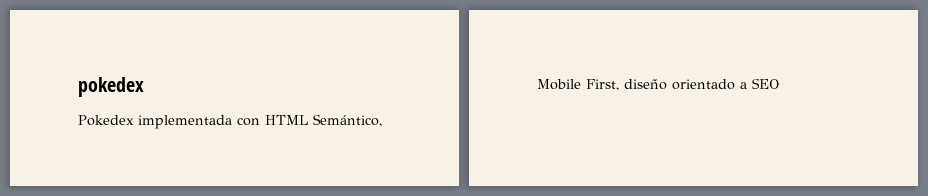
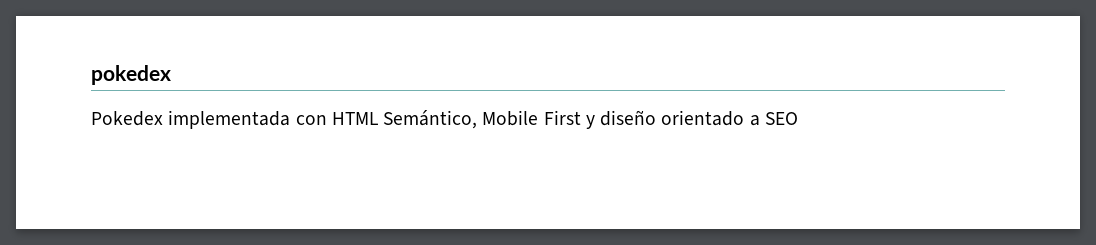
[586,79,619,91] First, -> [543,110,595,129] First y

